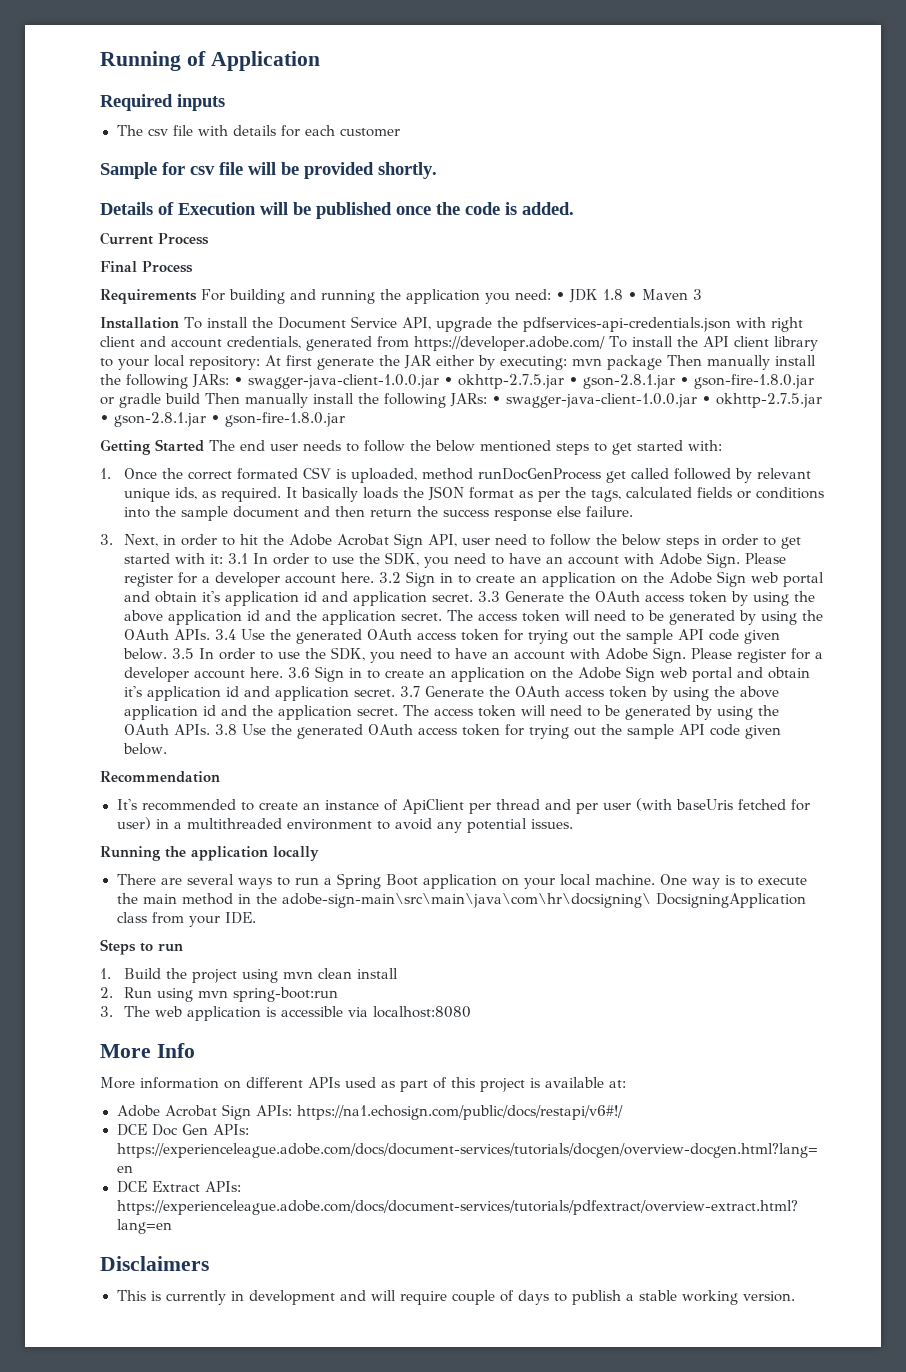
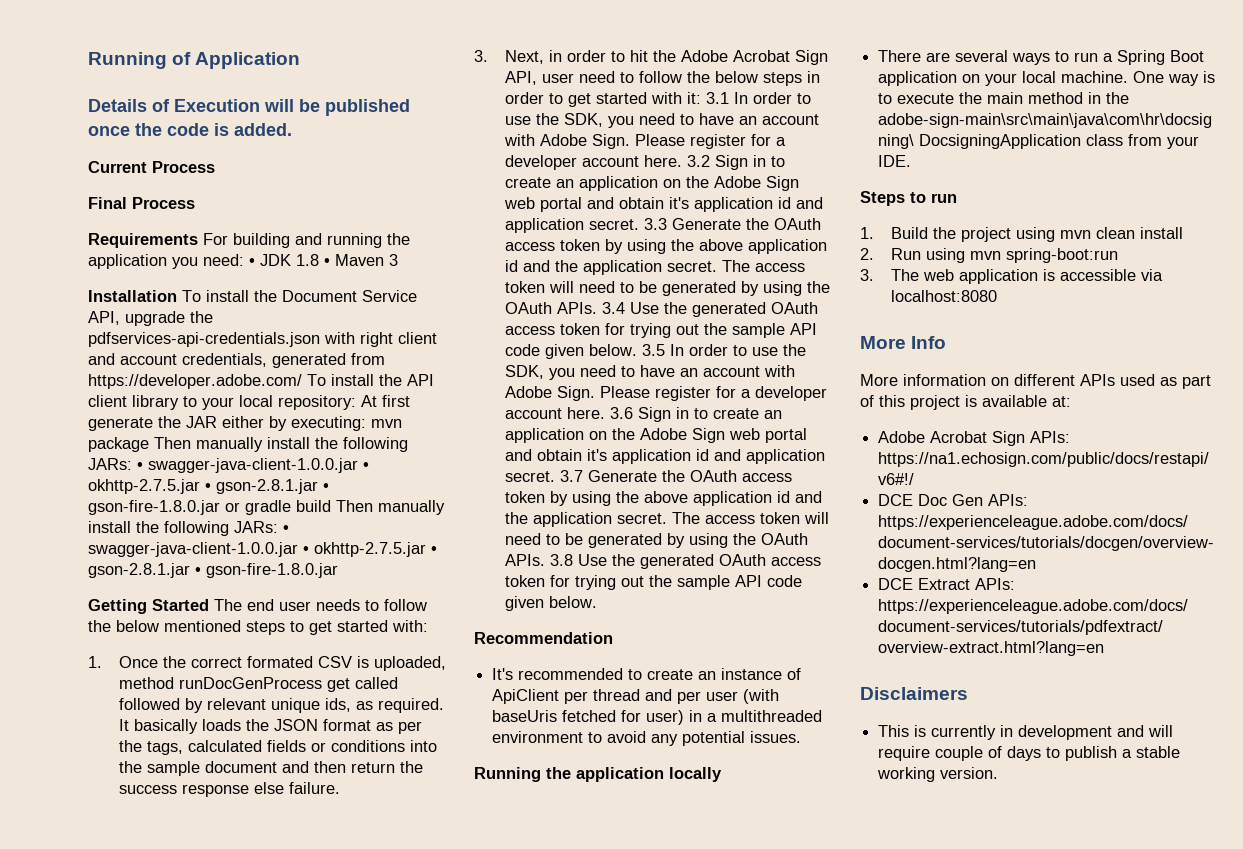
[100,94,225,111] [116,125,400,137] [100,162,437,179] // Required inputs // The csv file with details for each customer // Sample for csv file will be provided shortly. -> (301, 60) none

